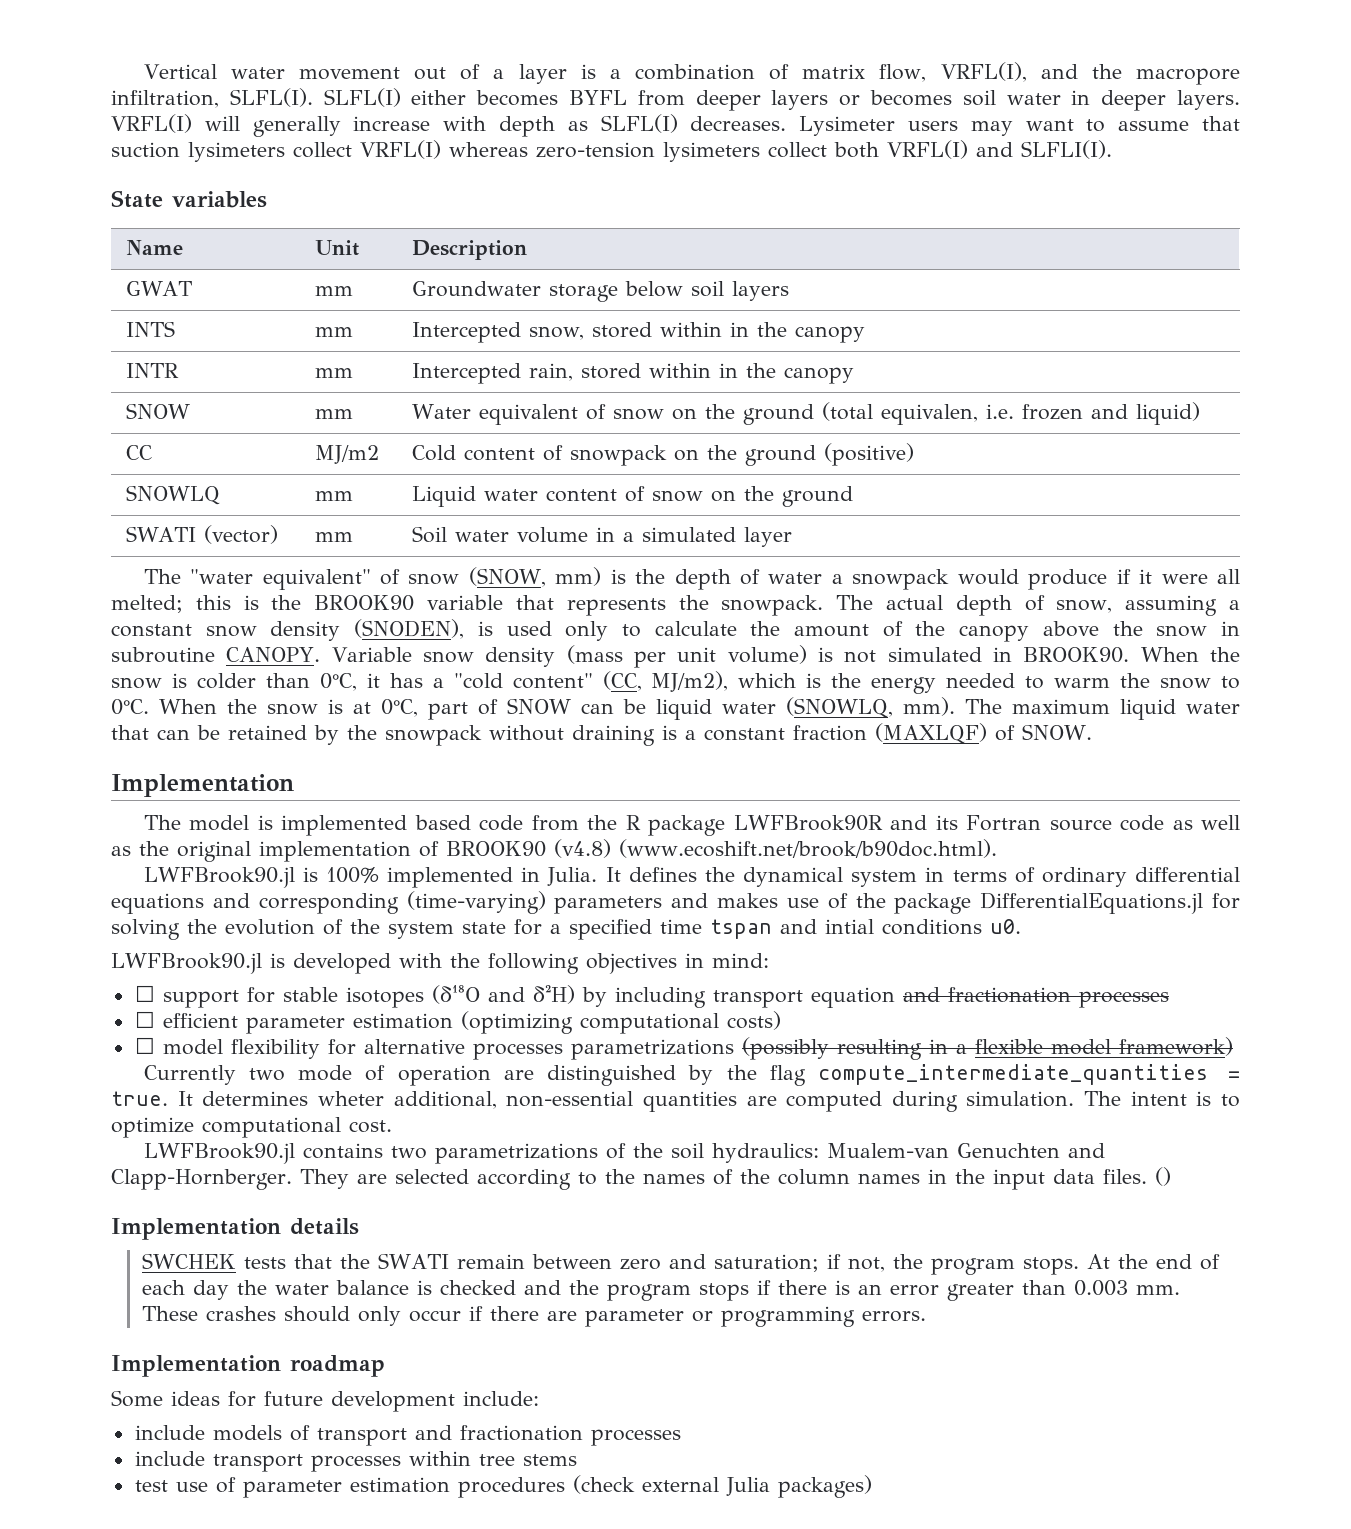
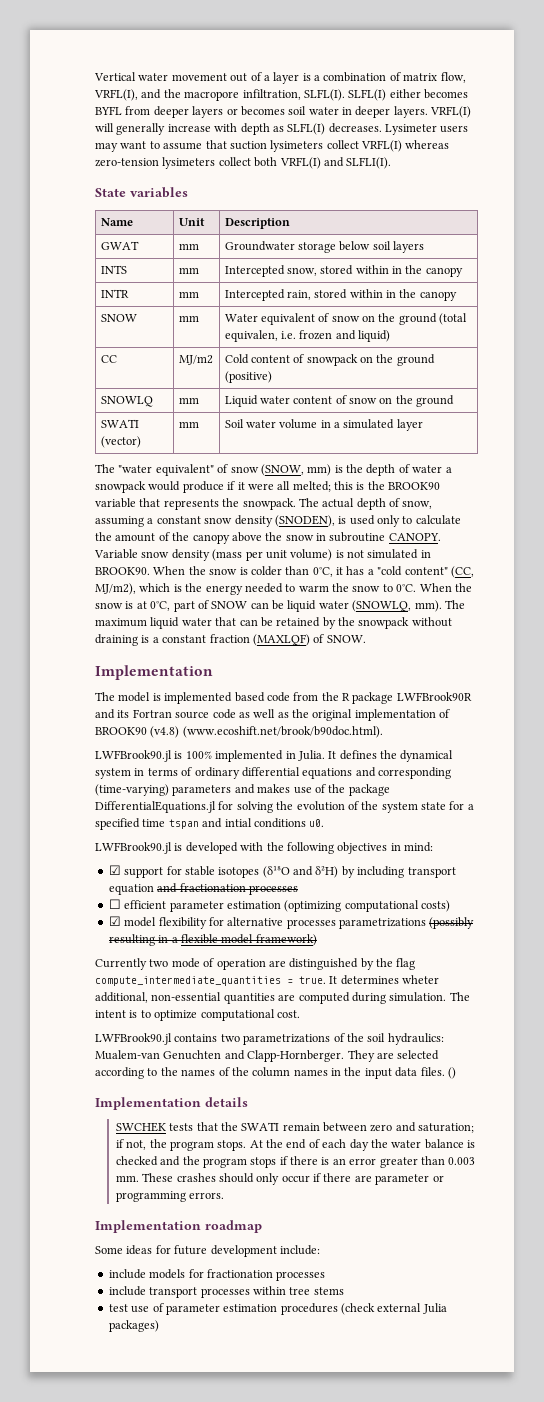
[134,985,155,1002] ☐ -> [108,865,121,875] ☑
[134,1037,155,1054] ☐ -> [108,916,121,926] ☑
[289,1425,452,1446] of transport and -> [188,1269,204,1278] for

